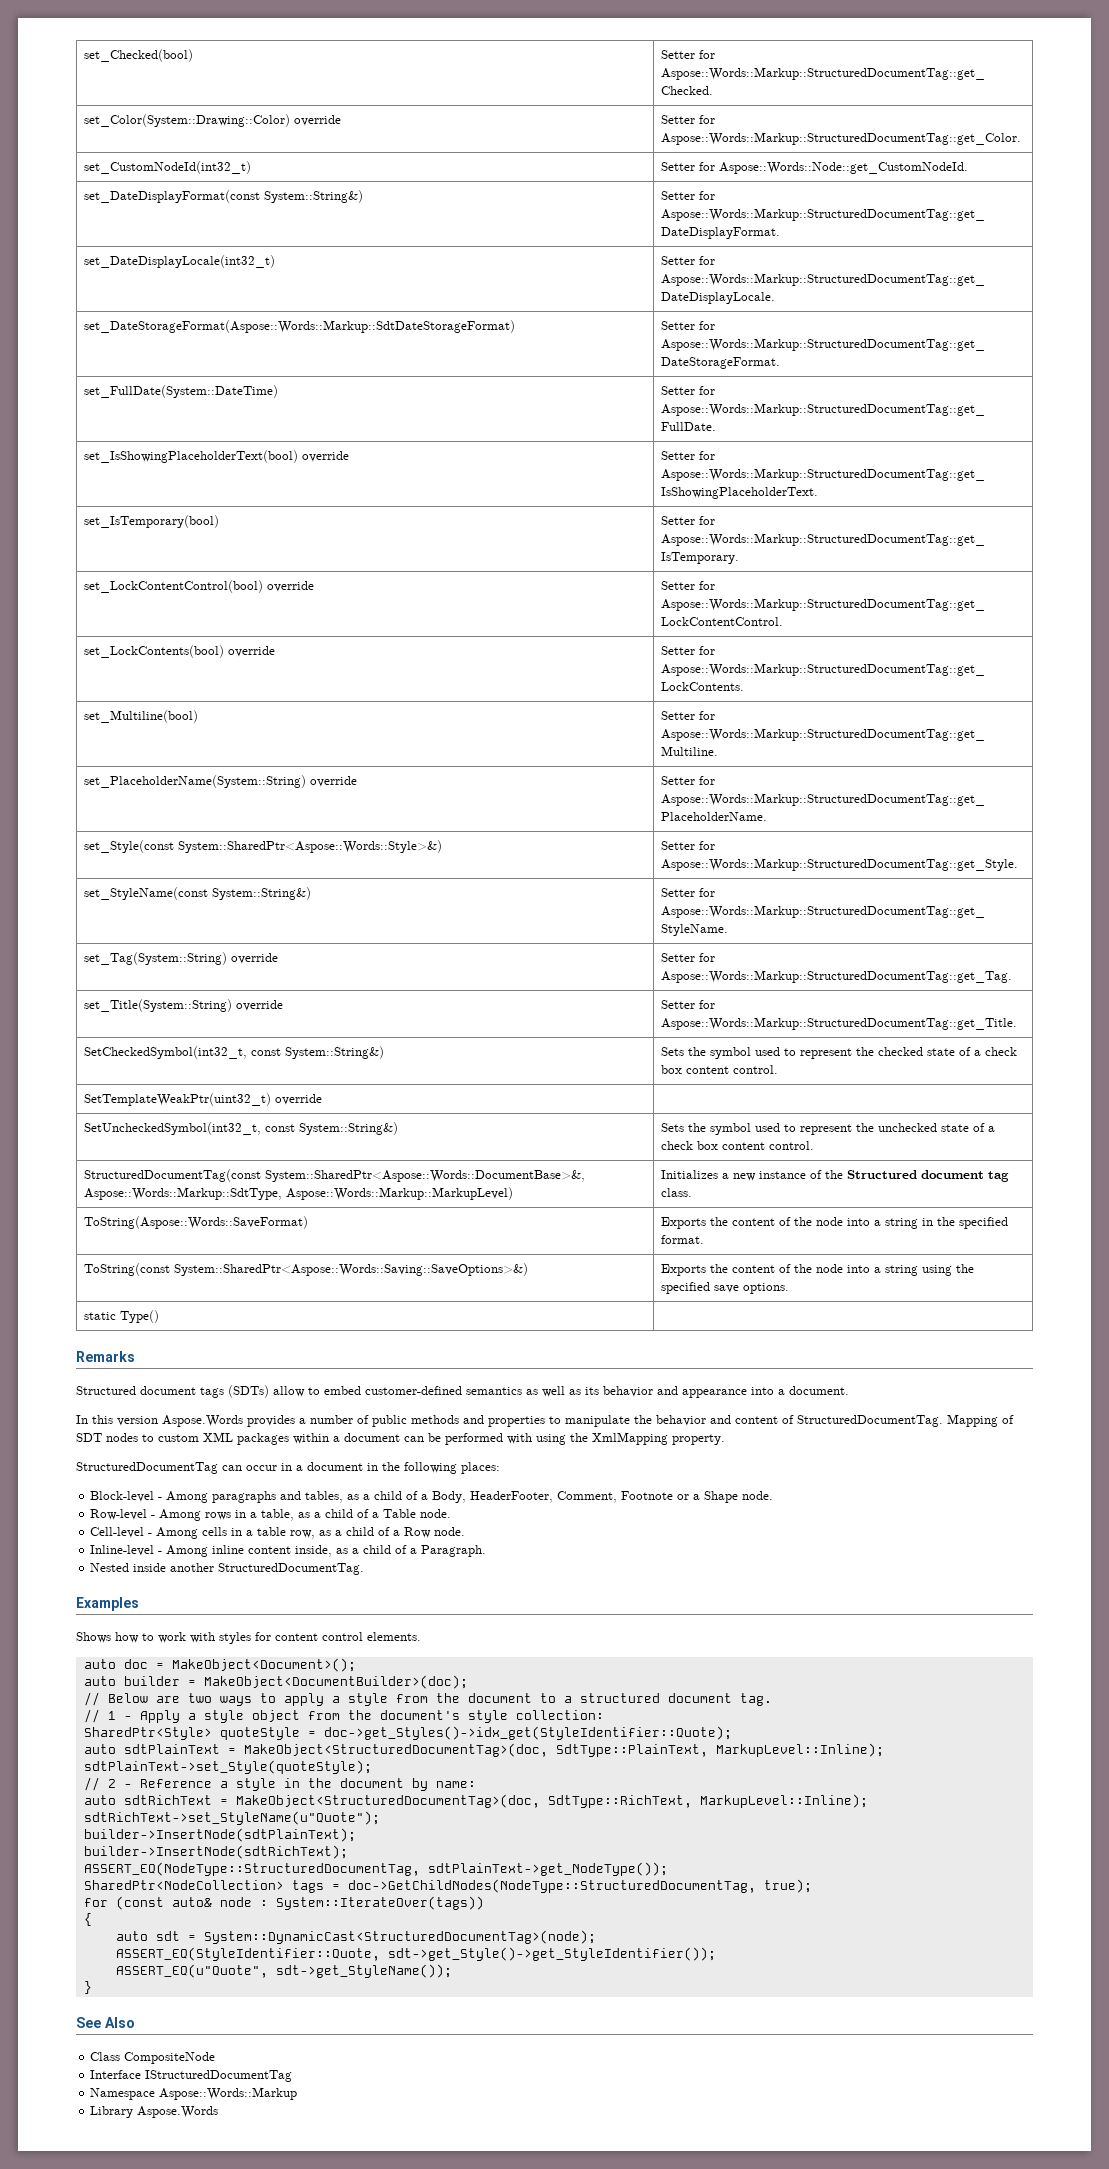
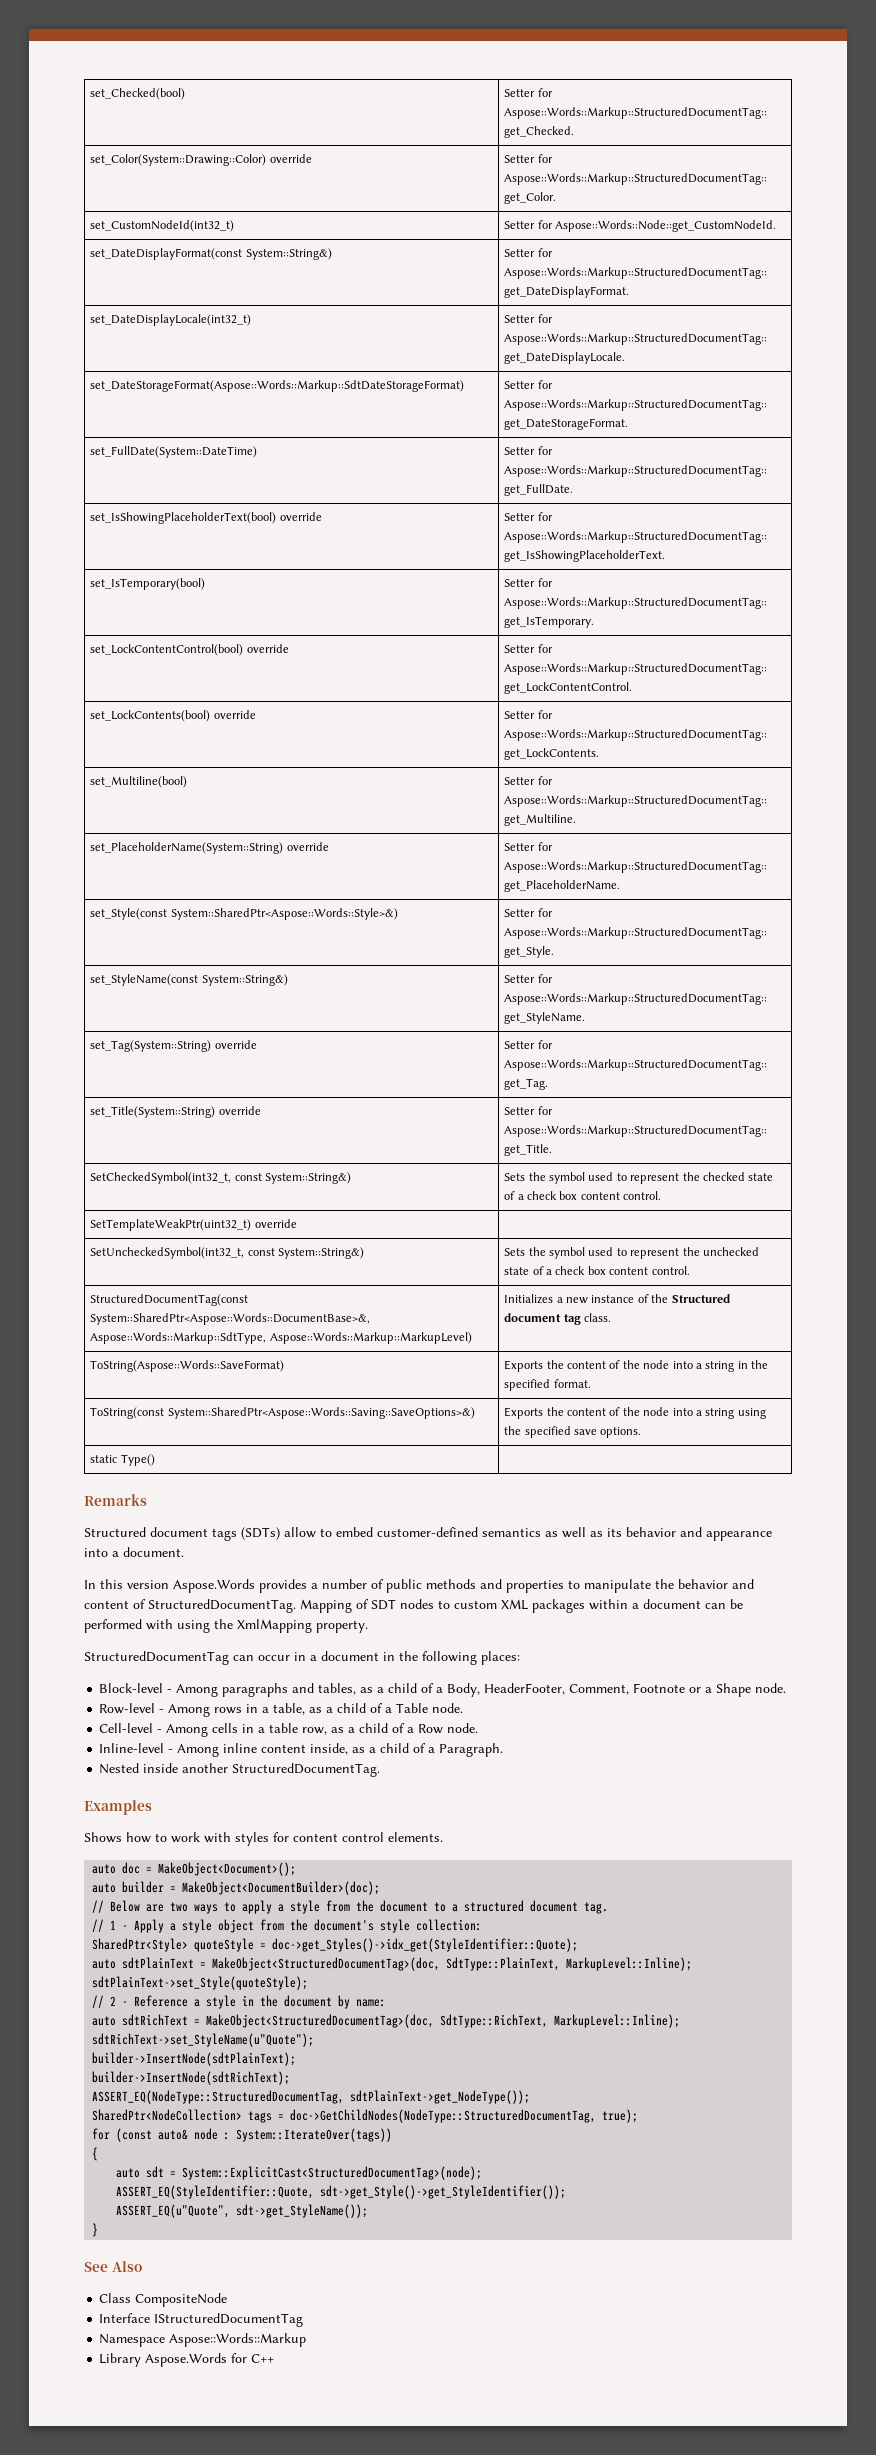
[203,1930,596,1944] System::DynamicCast<StructuredDocumentTag>(node); -> [182,2166,483,2180] System::ExplicitCast<StructuredDocumentTag>(node);
(219, 2112) none -> [231,2353,275,2363] for C++

